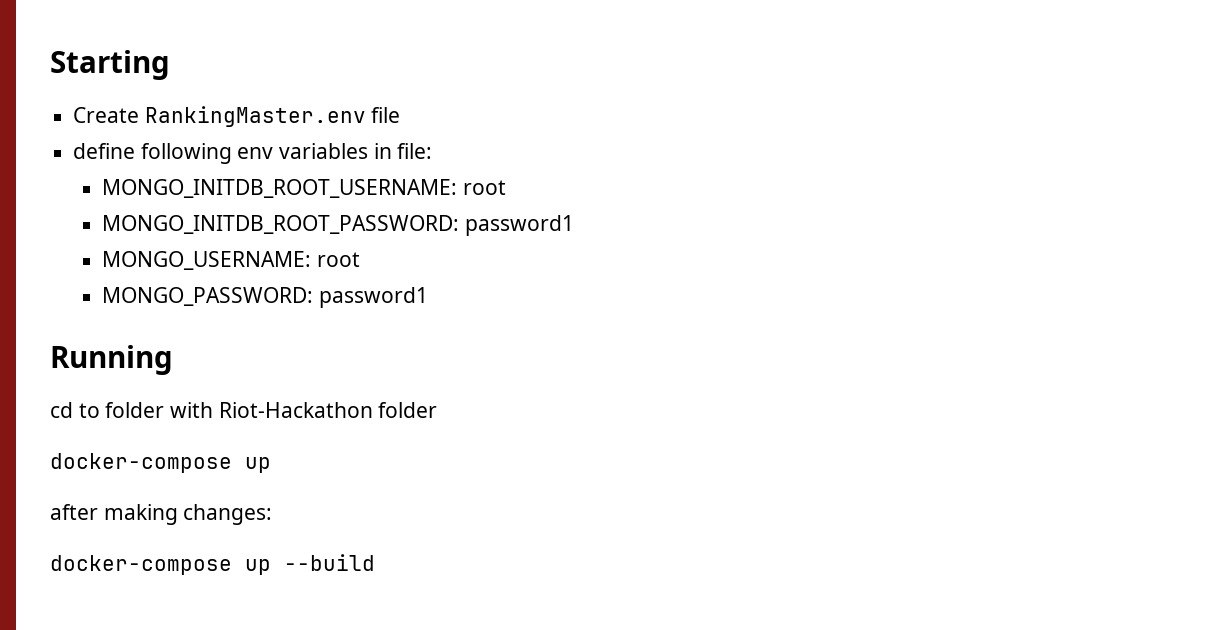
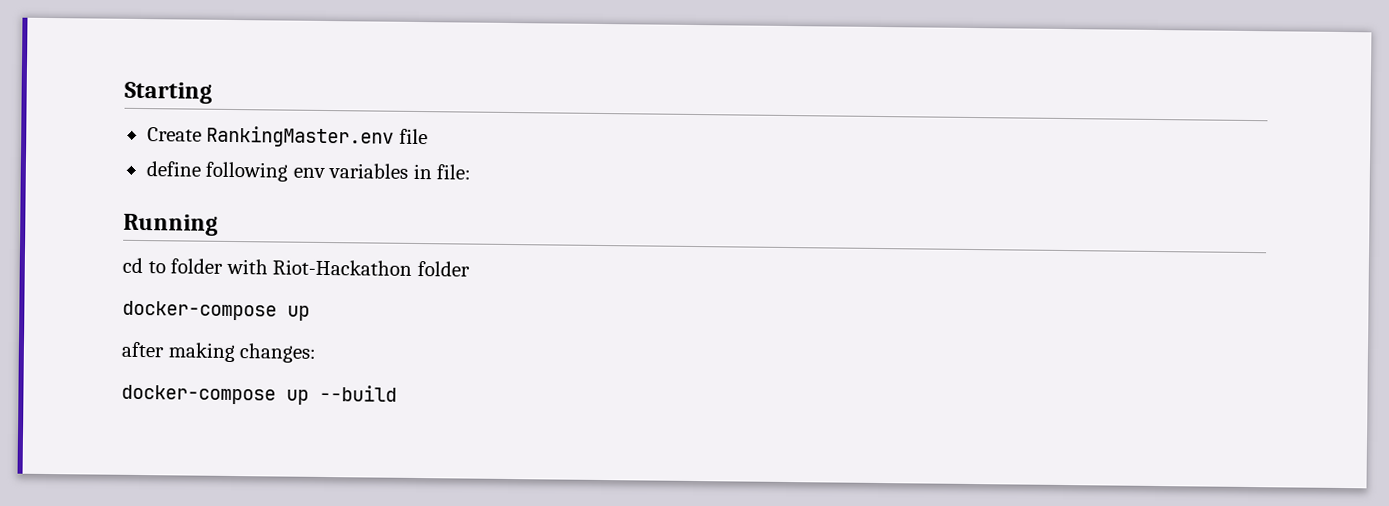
[102,179,507,198] [102,215,575,236] [102,251,361,270] [102,287,429,308] // MONGO_INITDB_ROOT_USERNAME: root // MONGO_INITDB_ROOT_PASSWORD: password1 // MONGO_USERNAME: root // MONGO_PASSWORD: password1 -> (472, 172) none

